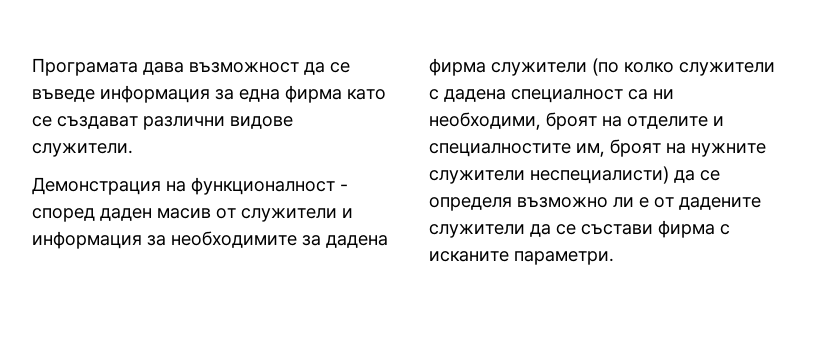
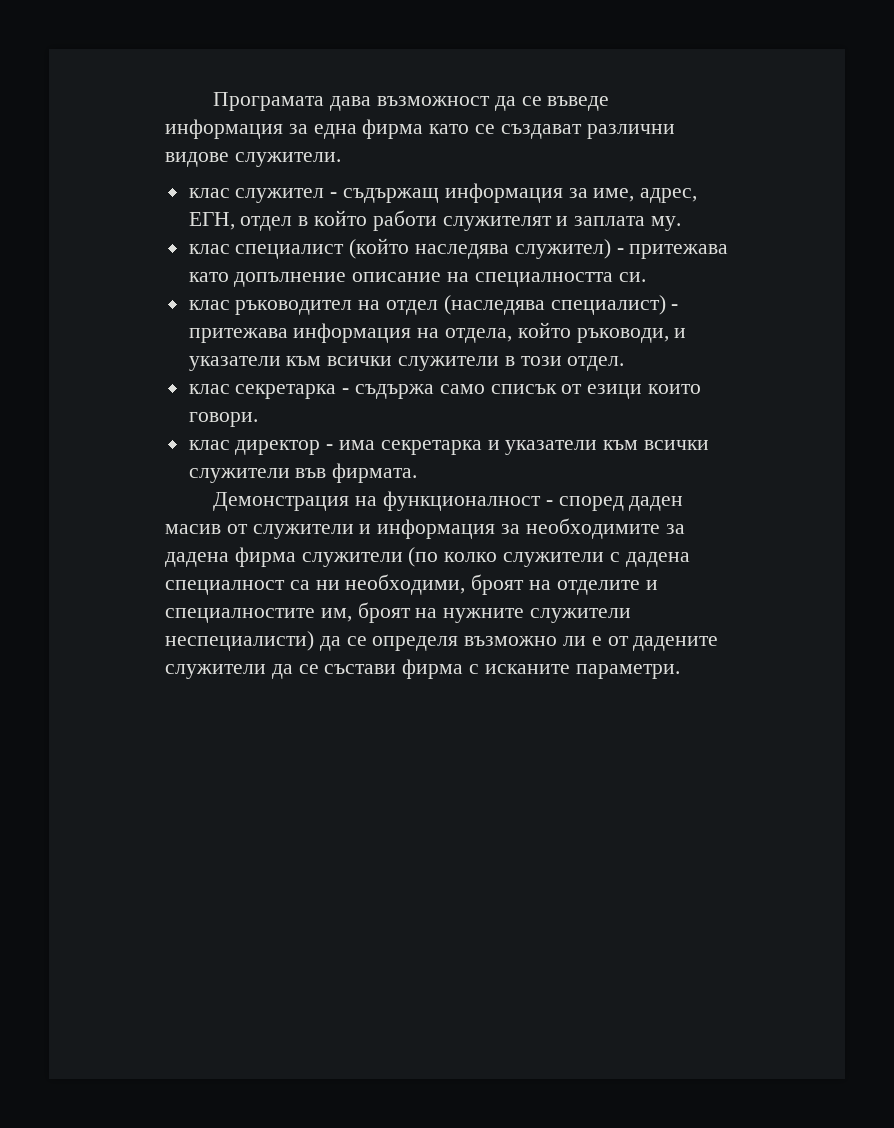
(133, 150) none -> [188,183,698,203] [188,210,682,231] [188,238,729,259] [188,272,646,287] [188,295,679,315] [188,322,687,343] [188,356,625,371] [188,384,702,399] [188,412,258,427] [188,440,710,455] [188,463,418,483] // клас служител - съдържащ информация за име, адрес, ЕГН, отдел в който работи служителят и заплата му. // клас специалист (който наследява служител) - притежава като допълнение описание на специалността си. // клас ръководител на отдел (наследява специалист) - притежава информация на отдела, който ръководи, и указатели към всички служители в този отдел. // клас секретарка - съдържа само списък от езици които говори. // клас директор - има секретарка и указатели към всички служители във фирмата.

